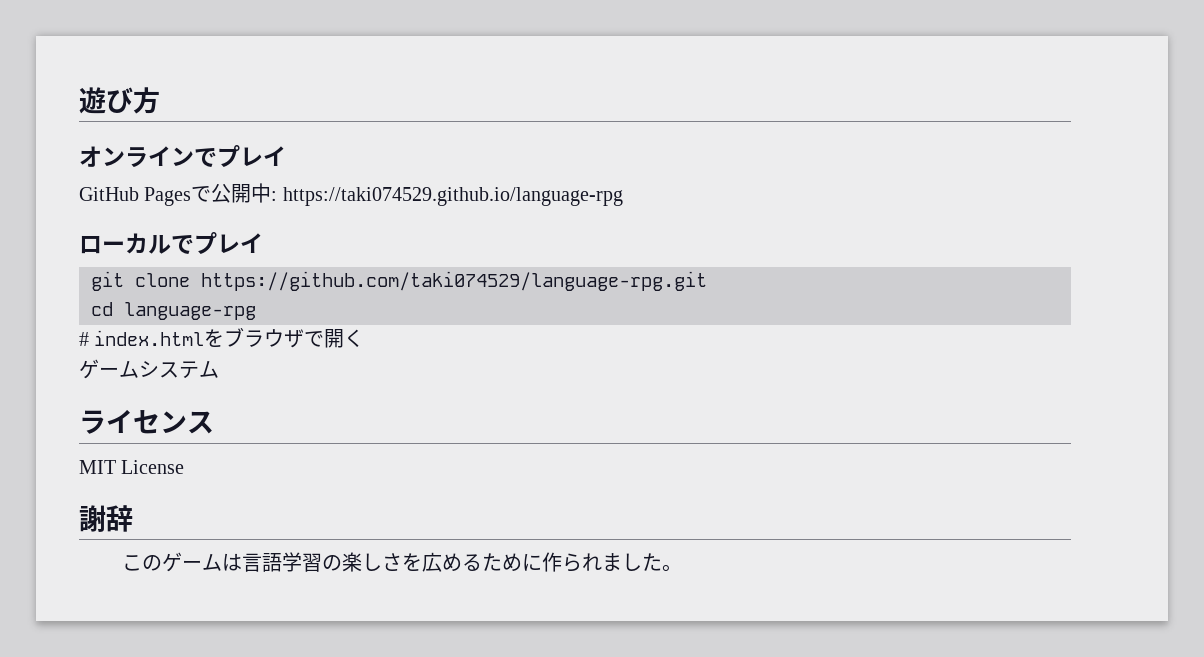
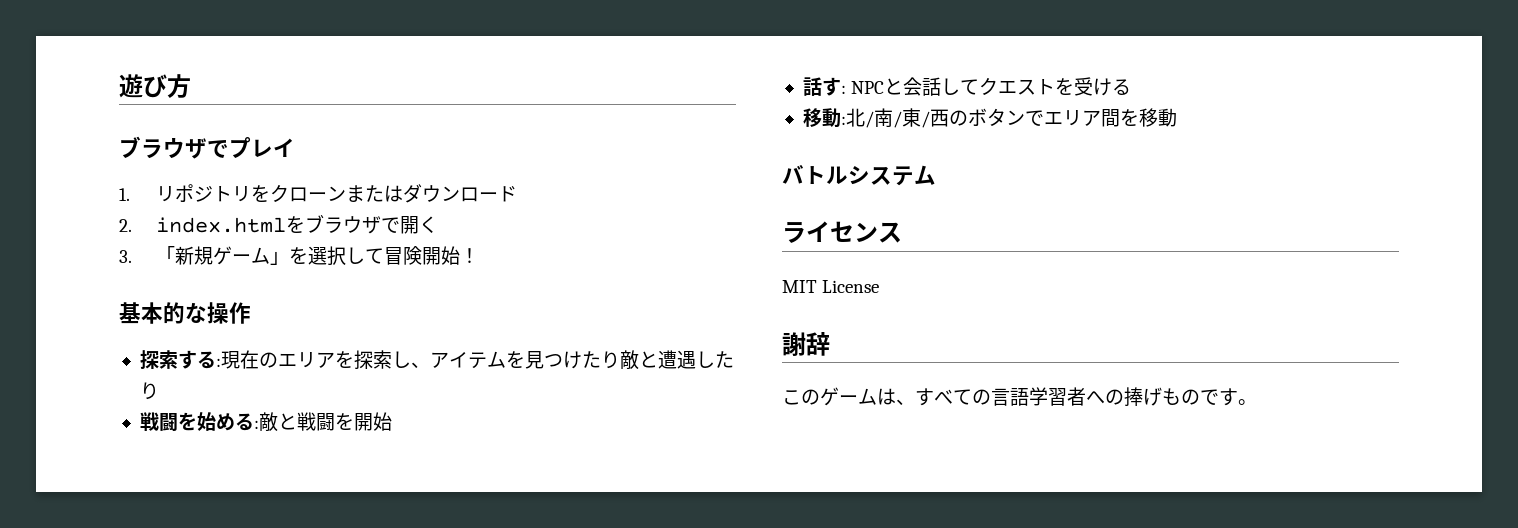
[79,145,286,168] [79,183,623,206] [79,232,263,254] [91,271,707,291] [91,302,256,320] [79,332,89,346] オンラインでプレイ // GitHub Pagesで公開中: https://taki074529.github.io/language-rpg // ローカルでプレイ // git clone https://github.com/taki074529/language-rpg.git // cd language-rpg // # -> [119,136,295,159] [119,184,518,203] [119,219,132,232] ブラウザでプレイ // 1.リポジトリをクローンまたはダウンロード // 2.
[79,359,139,379] ゲーム -> [119,246,480,266] [119,302,251,324] [139,350,734,370] [139,382,159,400] [139,412,392,432] [802,77,1132,96] [802,108,1177,128] [782,165,848,184] 3.「新規ゲーム」を選択して冒険開始！ // 基本的な操作 // 探索する:現在のエリアを探索し、アイテムを見つけたり敵と遭遇したり // 戦闘を始める:敵と戦闘を開始 // 話す: NPCと会話してクエストを受ける // 移動:北/南/東/西のボタンでエリア間を移動 // バトル
[241,552,662,572] 言語学習の楽しさを広めるために作られました -> [896,387,1238,407] 、すべての言語学習者への捧げものです

